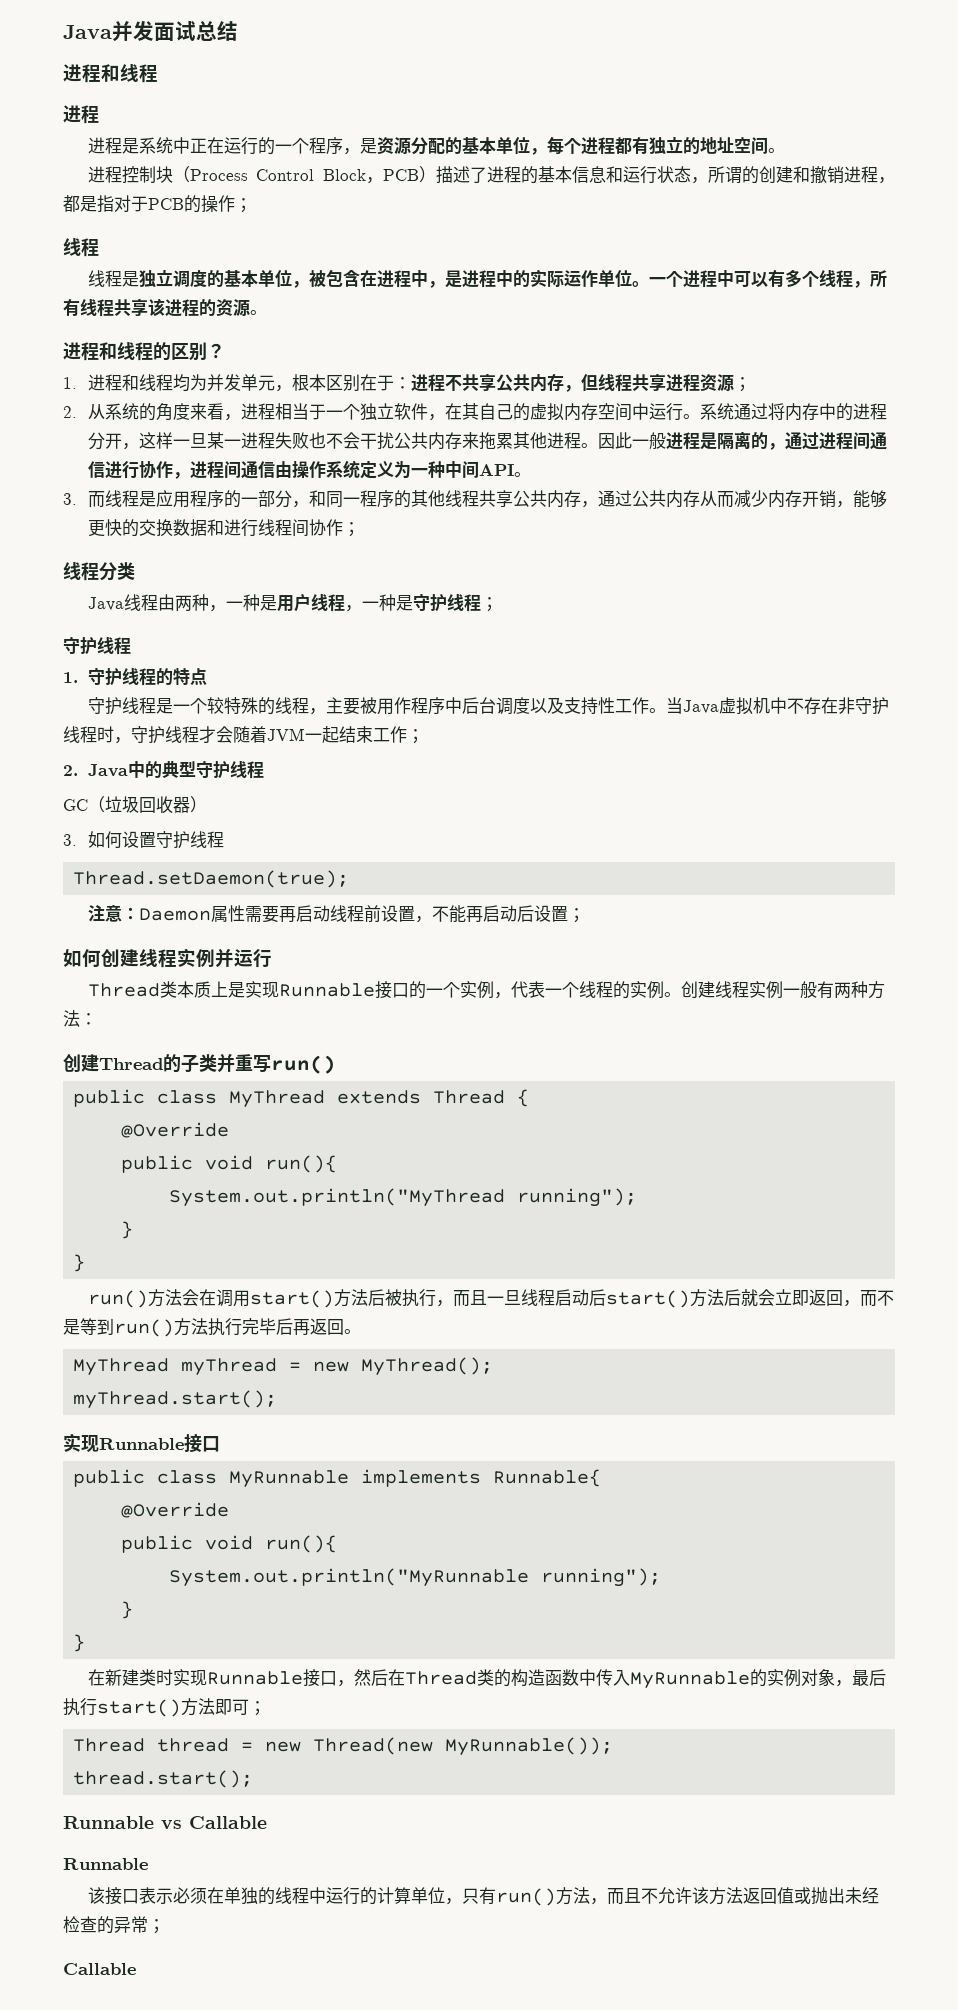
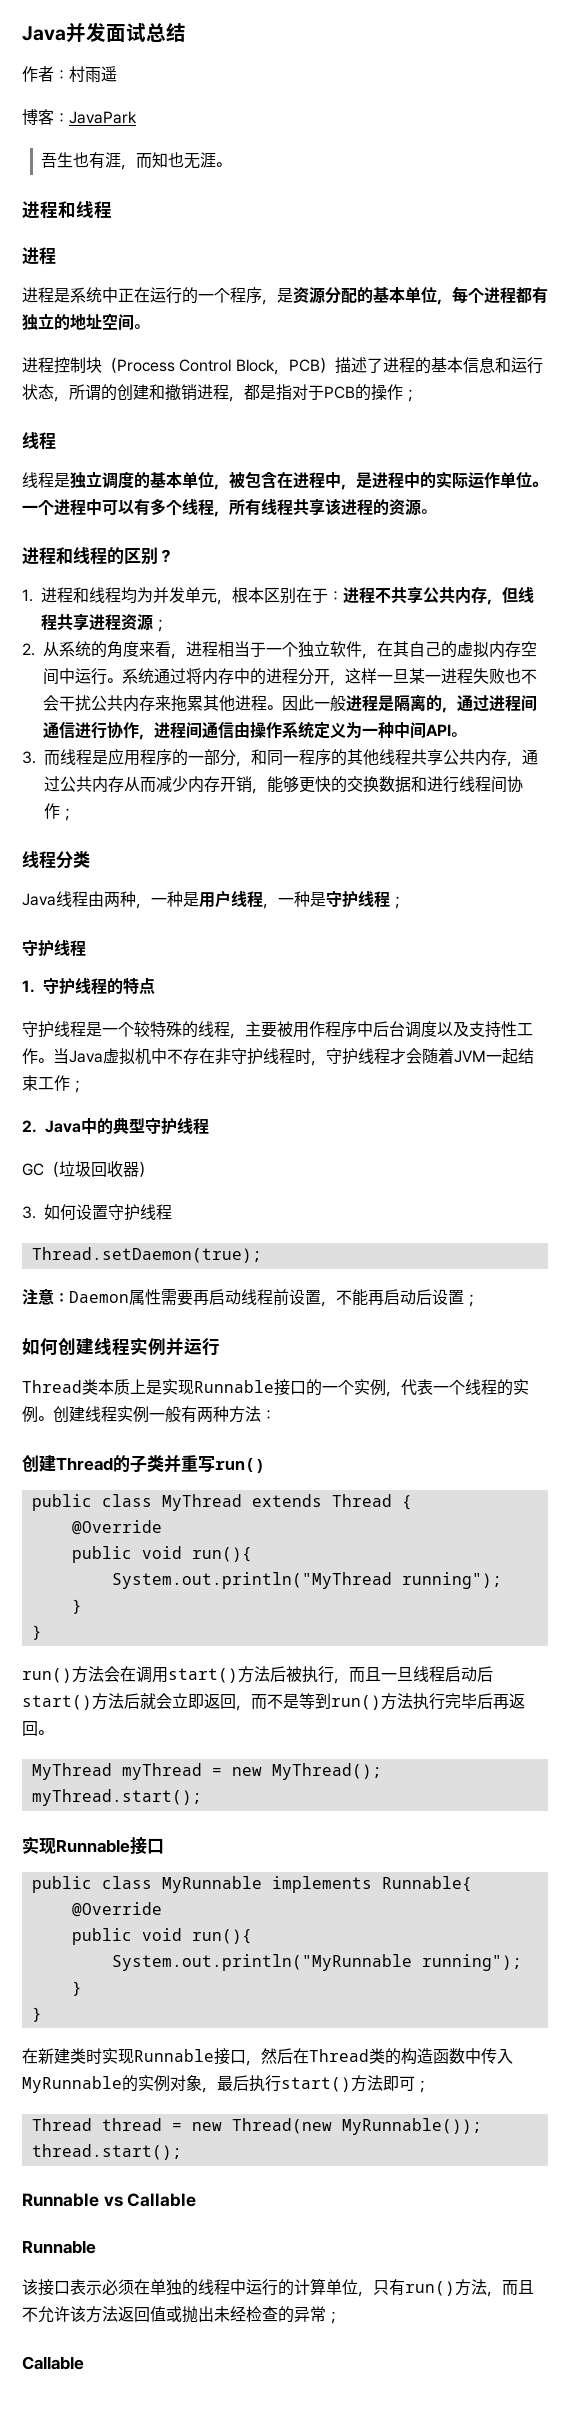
(238, 31) none -> [22,66,117,83] [22,109,137,125] [41,152,232,170] // 作者：村雨遥 // 博客：JavaPark // 吾生也有涯，而知也无涯。

